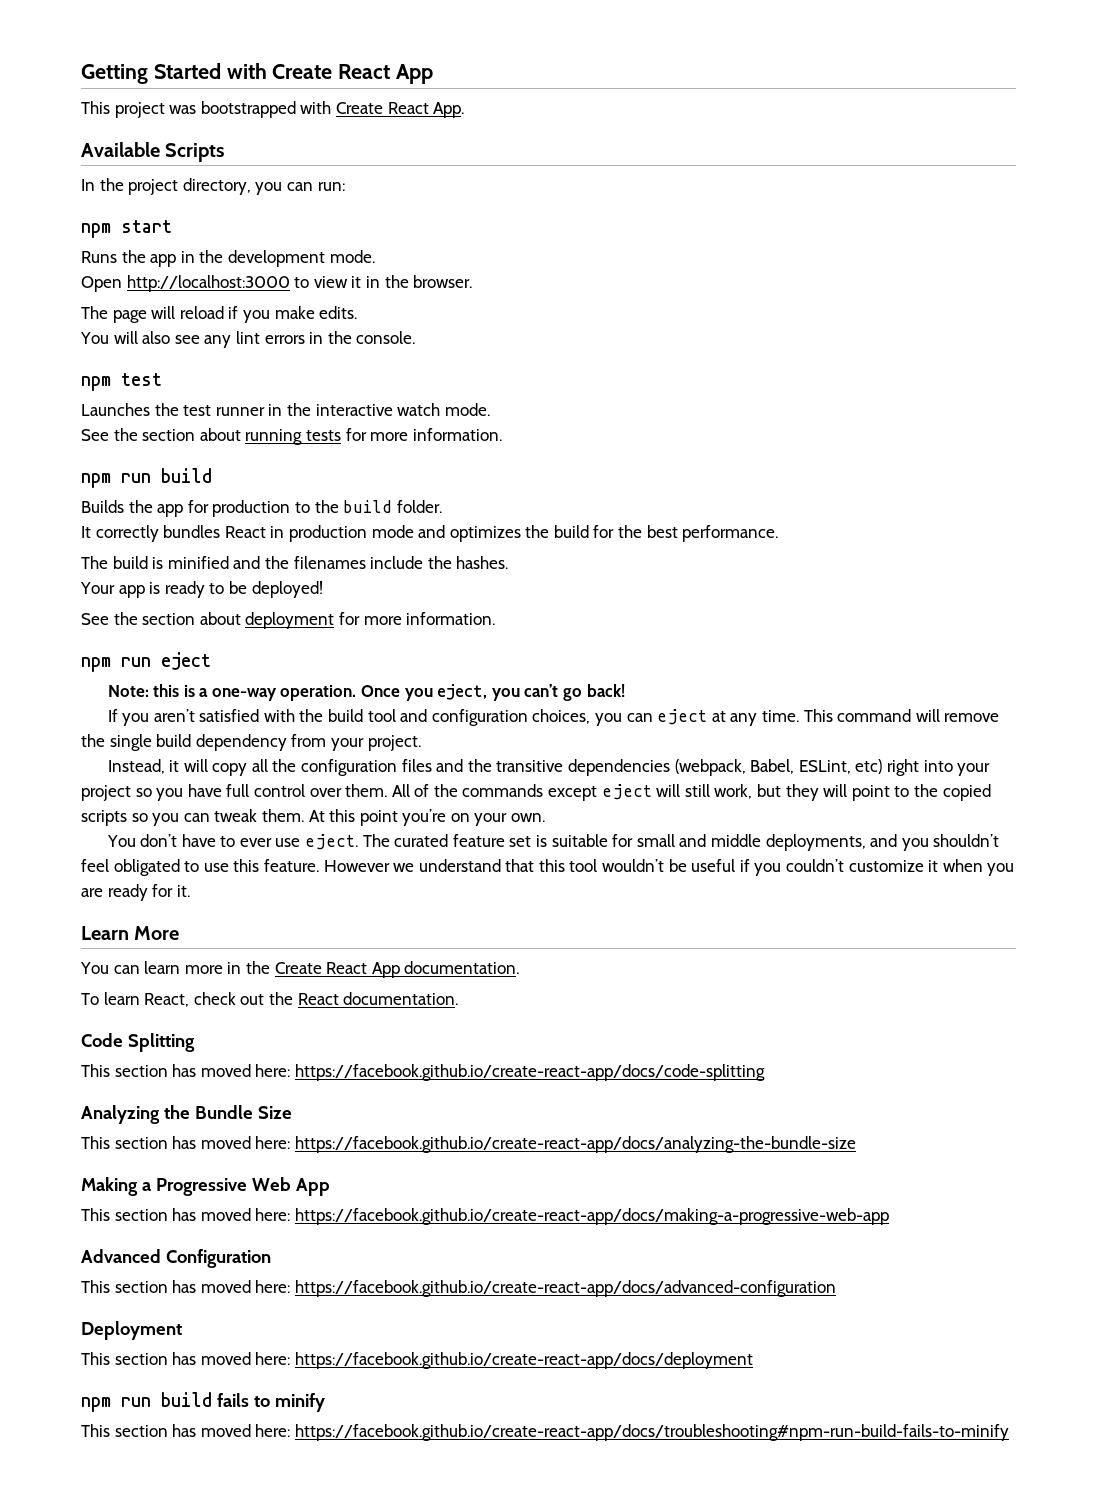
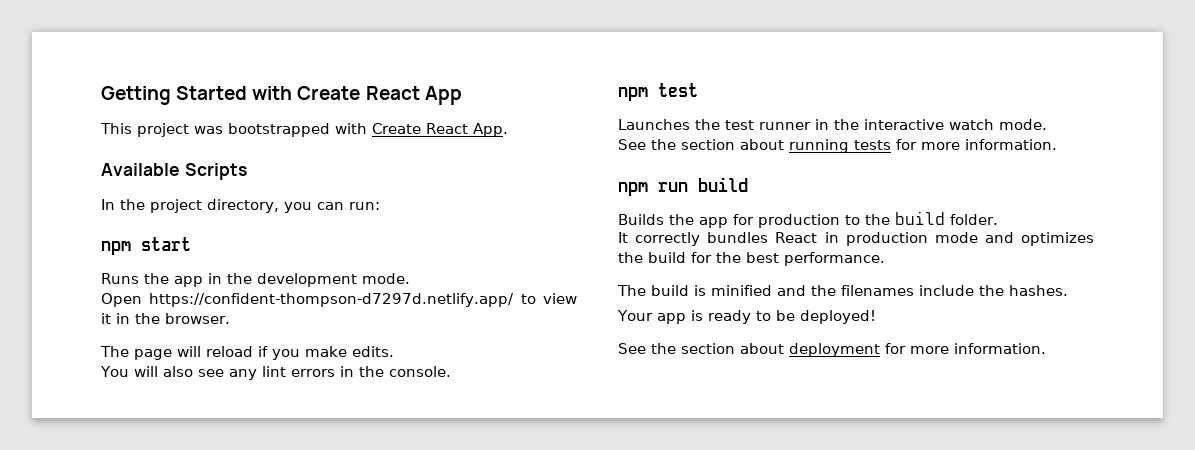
[126,275,290,292] http://localhost:3000 -> [149,293,515,307] https://confident-thompson-d7297d.netlify.app/
[81,652,211,672] [107,684,625,701] [107,709,1000,726] [81,734,421,751] [107,759,991,776] [81,784,991,801] [81,809,546,826] [106,834,1000,851] [81,859,1015,876] [81,884,190,901] [81,926,180,940] [80,961,520,978] [81,992,459,1007] [81,1033,195,1052] [81,1064,765,1081] [81,1105,292,1124] [81,1136,856,1153] [81,1177,330,1196] [81,1208,889,1225] [81,1249,271,1268] [81,1280,836,1297] [81,1321,182,1340] [81,1352,753,1369] [81,1392,325,1412] [81,1424,1009,1441] // npm run eject // Note: this is a one-way operation. Once you eject, you can’t go back! // If you aren’t satisfied with the build tool and configuration choices, you can eject at any time. This command will remove the single build dependency from your project. // Instead, it will copy all the configuration files and the transitive dependencies (webpack, Babel, ESLint, etc) right into your project so you have full control over them. All of the commands except eject will still work, but they will point to the copied scripts so you can tweak them. At this point you’re on your own. // You don’t have to ever use eject. The curated feature set is suitable for small and middle deployments, and you shouldn’t feel obligated to use this feature. However we understand that this tool wouldn’t be useful if you couldn’t customize it when you are ready for it. // Learn More // You can learn more in the Create React App documentation. // To learn React, check out the React documentation. // Code Splitting // This section has moved here: https://facebook.github.io/create-react-app/docs/code-splitting // Analyzing the Bundle Size // This section has moved here: https://facebook.github.io/create-react-app/docs/analyzing-the-bundle-size // Making a Progressive Web App // This section has moved here: https://facebook.github.io/create-react-app/docs/making-a-progressive-web-app // Advanced Configuration // This section has moved here: https://facebook.github.io/create-react-app/docs/advanced-configuration // Deployment // This section has moved here: https://facebook.github.io/create-react-app/docs/deployment // npm run build fails to minify // This section has moved here: https://facebook.github.io/create-react-app/docs/troubleshooting#npm-run-build-fails-to-minify -> (1046, 348) none

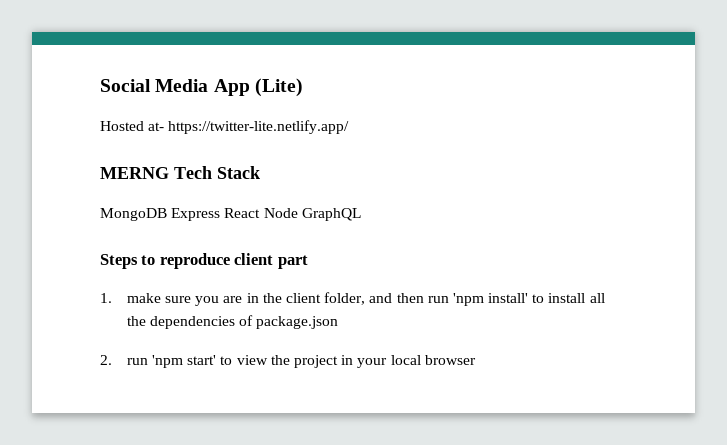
[101,86,462,105] [100,123,508,137] [101,163,247,180] [101,199,380,213] [101,237,191,255] [101,273,410,287] [101,293,577,307] [101,313,230,324] [100,346,394,360] [100,366,451,380] [618,83,698,101] [618,119,1047,130] [618,139,1057,153] [618,177,748,196] [618,211,998,228] [618,232,1094,246] [618,252,885,266] [617,285,1068,296] [617,310,876,324] [618,343,1046,357] Getting Started with Create React App // This project was bootstrapped with Create React App. // Available Scripts // In the project directory, you can run: // npm start // Runs the app in the development mode. // Open https://confident-thompson-d7297d.netlify.app/ to view it in the browser. // The page will reload if you make edits. // You will also see any lint errors in the console. // npm test // Launches the test runner in the interactive watch mode. // See the section about running tests for more information. // npm run build // Builds the app for production to the build folder. // It correctly bundles React in production mode and optimizes the build for the best performance. // The build is minified and the filenames include the hashes. // Your app is ready to be deployed! // See the section about deployment for more information. -> [100,78,303,97] [100,120,350,134] [100,166,260,179] [100,208,361,221] [100,253,308,269] [100,292,605,306] [126,315,339,329] [100,355,476,368] Social Media App (Lite) // Hosted at- https://twitter-lite.netlify.app/ // MERNG Tech Stack // MongoDB Express React Node GraphQL // Steps to reproduce client part // 1. make sure you are in the client folder, and then run 'npm install' to install all the dependencies of package.json // 2. run 'npm start' to view the project in your local browser

